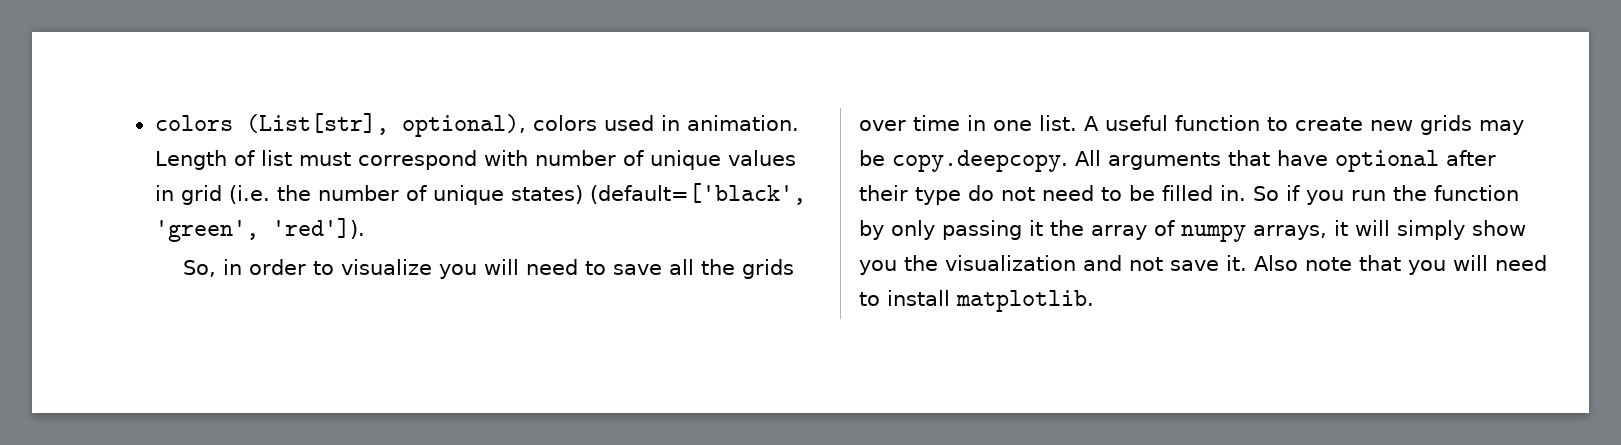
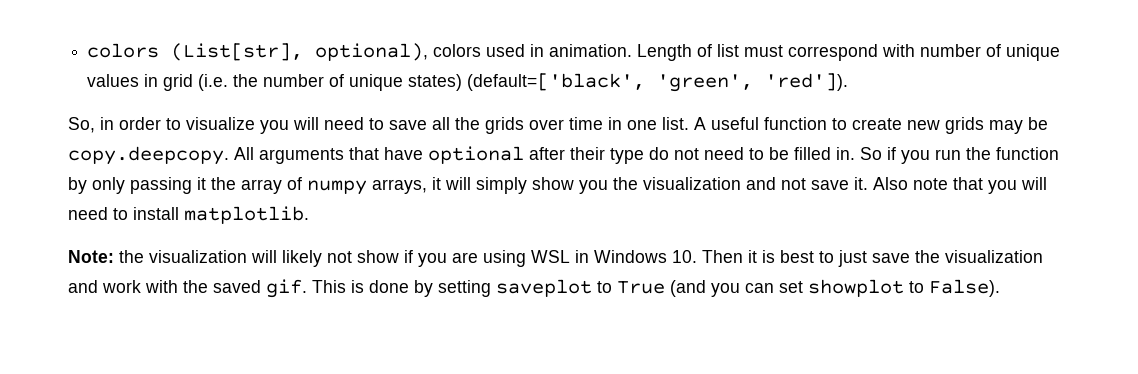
(1094, 301) none -> [68,250,1043,267] [68,279,1000,298] // Note: the visualization will likely not show if you are using WSL in Windows 10. Then it is best to just save the visualization and work with the saved gif. This is done by setting saveplot to True (and you can set showplot to False).

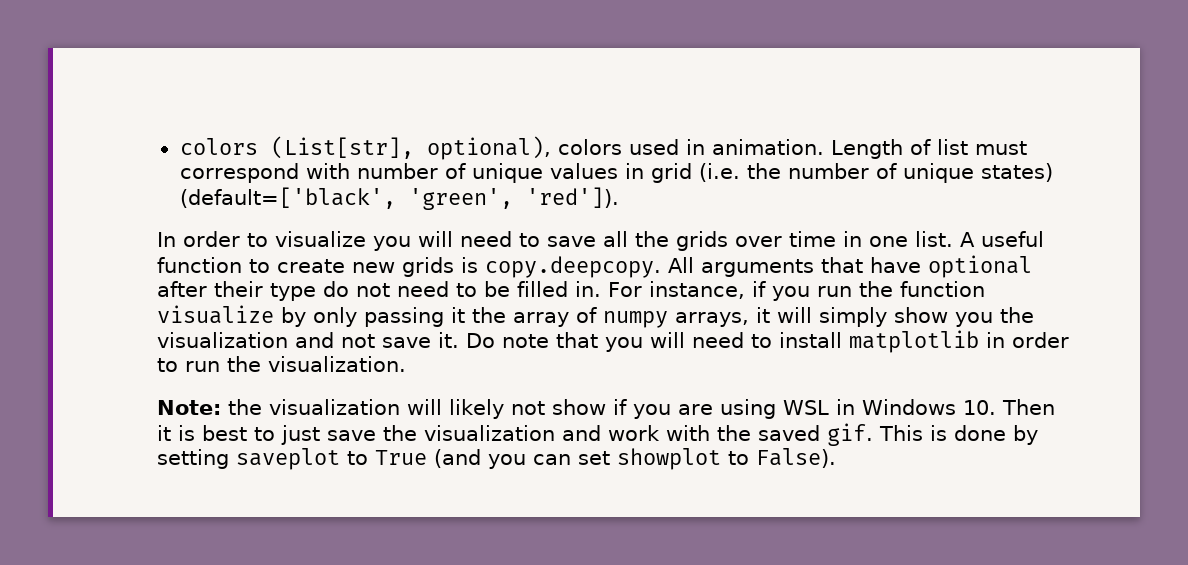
[68,117,114,133] So, in -> [157,232,176,247] In
[989,117,1048,134] may be -> [461,257,478,273] is
[860,147,882,160] So -> [608,281,745,299] For instance,
(1059, 153) none -> [157,305,274,324] visualize
[873,177,908,190] Also -> [466,333,495,348] Do
[184,206,309,224] matplotlib. -> [849,330,1069,353] [157,356,406,372] matplotlib in order to run the visualization.

